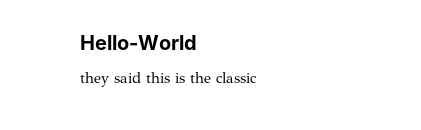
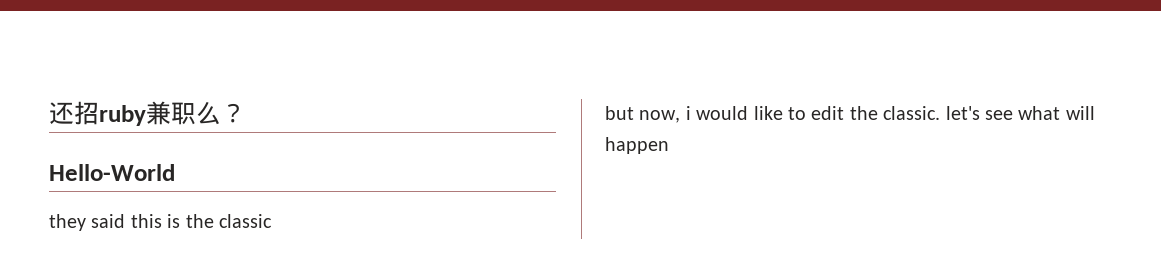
(80, 42) none -> [49,101,246,126] 还招ruby兼职么？ //
(257, 77) none -> [605,106,1095,123] [605,137,669,154] // but now, i would like to edit the classic. let's see what will happen

